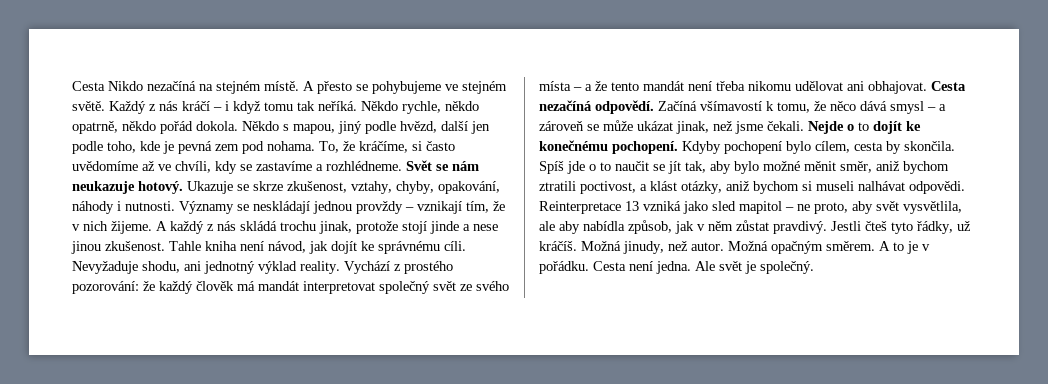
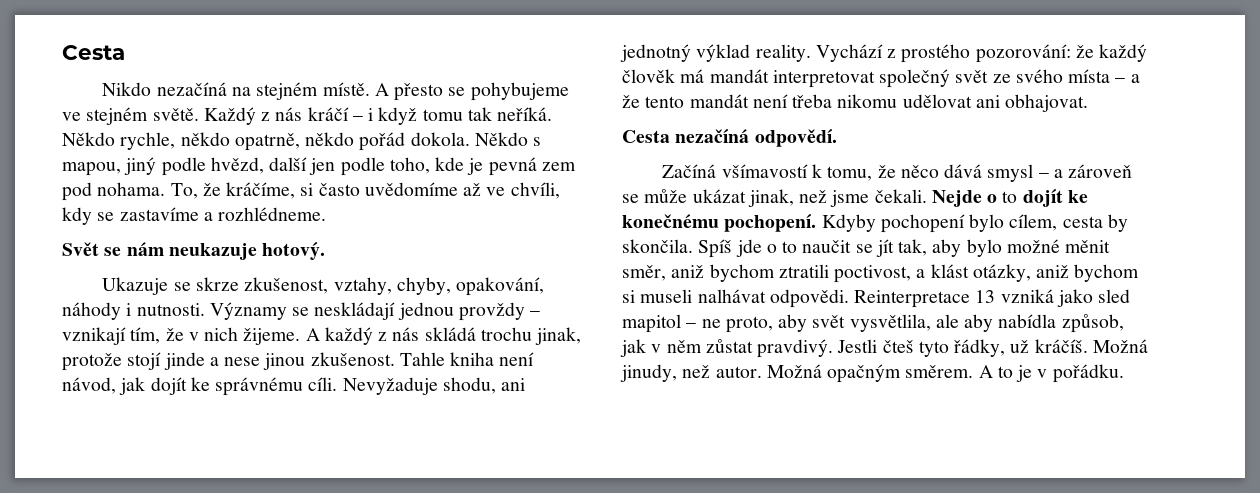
[72,81,105,91] Cesta -> [62,45,125,60] Cesta //
(402, 166) none -> (327, 214) //
(183, 187) none -> (326, 251) //
(927, 87) none -> (1089, 103) //
(654, 107) none -> (837, 138) //
[593,261,814,274] Cesta není jedna. Ale svět je společný. -> (1124, 373) none

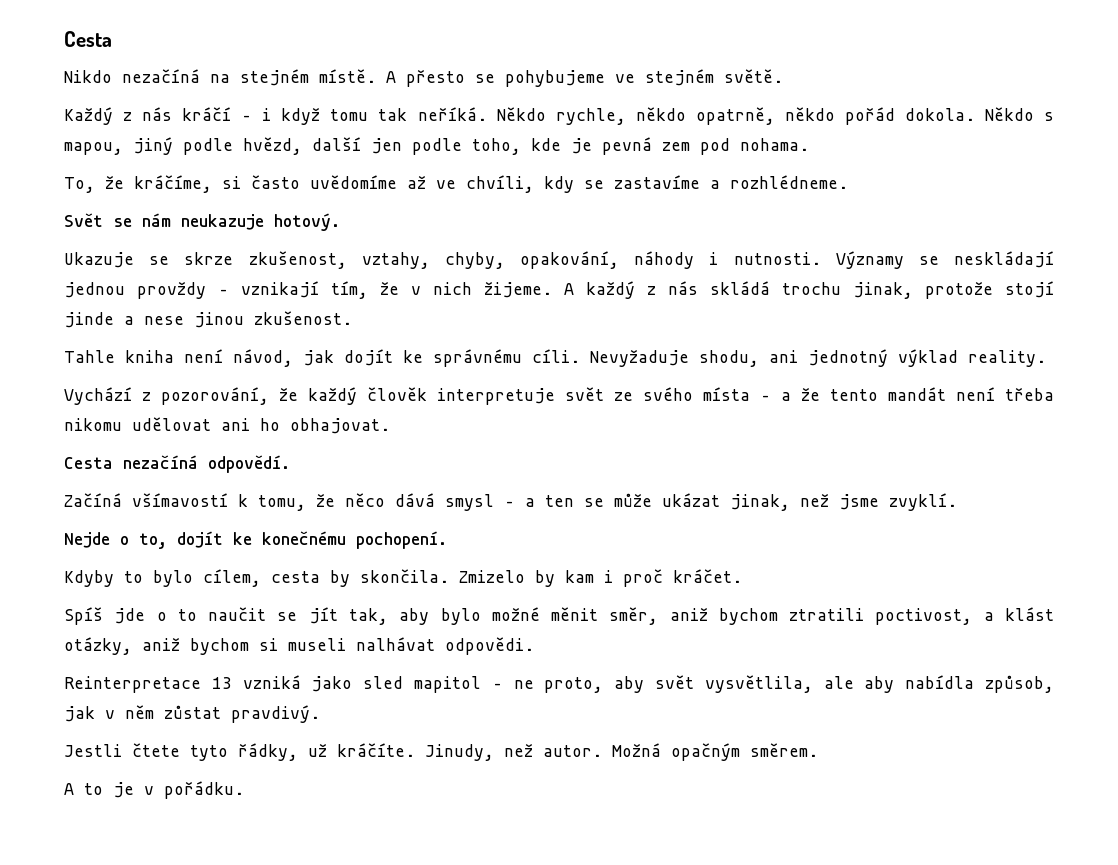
(199, 114) none -> (783, 76) //
(166, 189) none -> (809, 144) //
(395, 359) none -> (352, 318) //
(811, 53) none -> (1046, 358) //
[901,44,1071,63] prostého pozorování: -> [161,387,269,405] pozorování,
[680,69,951,88] má mandát interpretovat společný -> [437,388,555,405] interpretuje
(1000, 101) none -> [260,418,280,431] ho
[1068,164,1133,178] zároveň -> [545,495,574,507] ten
[874,189,927,203] čekali. -> [889,493,957,511] zvyklí. //
[1002,191,1018,203] to -> [139,533,167,549] to,
[821,214,965,233] Kdyby pochopení -> [64,570,143,587] // Kdyby to
(693, 246) none -> [459,569,742,587] Zmizelo by kam i proč kráčet. //
(849, 298) none -> (534, 646) //
[837,339,914,353] Jestli čteš -> [64,743,180,757] // Jestli čtete
[1034,339,1148,353] [620,364,677,382] kráčíš. Možná jinudy, -> [337,743,494,761] kráčíte. Jinudy,
(974, 371) none -> (818, 750) //

